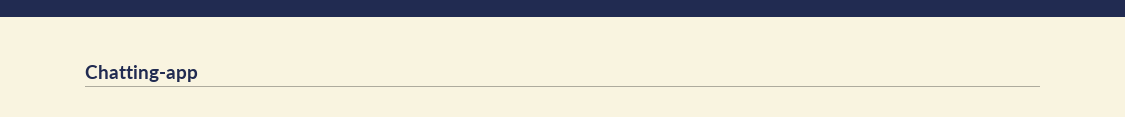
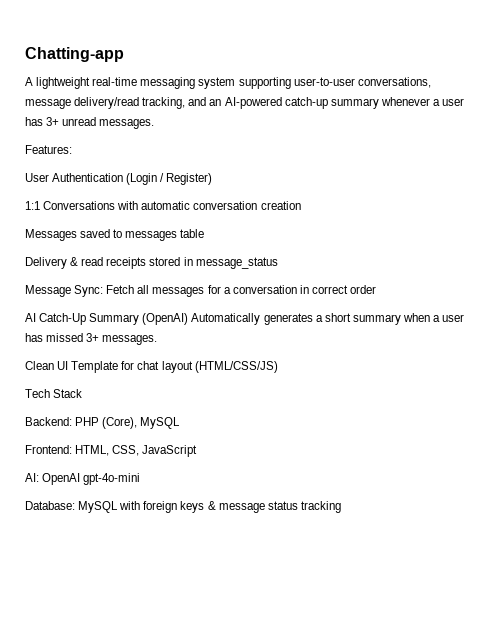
(198, 73) none -> [25,77,431,89] [25,97,465,109] [25,117,155,129] [25,145,72,154] [25,173,213,185] [25,201,301,210] [25,229,205,241] [25,257,278,269] [25,285,377,297] [25,313,465,325] [25,333,158,345] [25,361,278,373] [25,389,83,398] [25,417,181,429] [25,445,198,457] [25,473,141,485] [25,501,341,513] // A lightweight real-time messaging system supporting user-to-user conversations, message delivery/read tracking, and an AI-powered catch-up summary whenever a user has 3+ unread messages. // Features: // User Authentication (Login / Register) // 1:1 Conversations with automatic conversation creation // Messages saved to messages table // Delivery & read receipts stored in message_status // Message Sync: Fetch all messages for a conversation in correct order // AI Catch-Up Summary (OpenAI) Automatically generates a short summary when a user has missed 3+ messages. // Clean UI Template for chat layout (HTML/CSS/JS) // Tech Stack // Backend: PHP (Core), MySQL // Frontend: HTML, CSS, JavaScript // AI: OpenAI gpt-4o-mini // Database: MySQL with foreign keys & message status tracking

